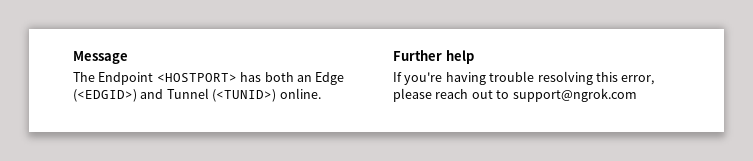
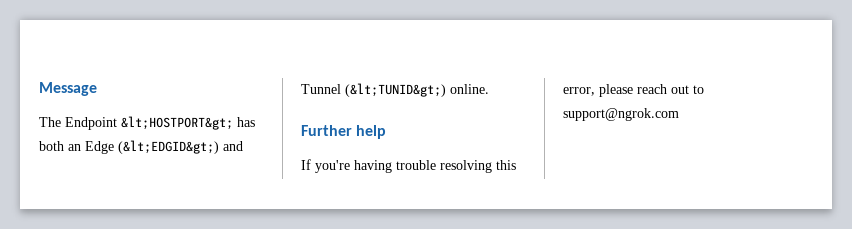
[156,73,237,82] <HOSTPORT> -> [121,116,233,130] &lt;HOSTPORT&gt;
[73,89,137,102] (<EDGID>) -> [118,140,219,154] (&lt;EDGID&gt;)
[212,89,277,102] (<TUNID>) -> [345,83,446,97] (&lt;TUNID&gt;)

